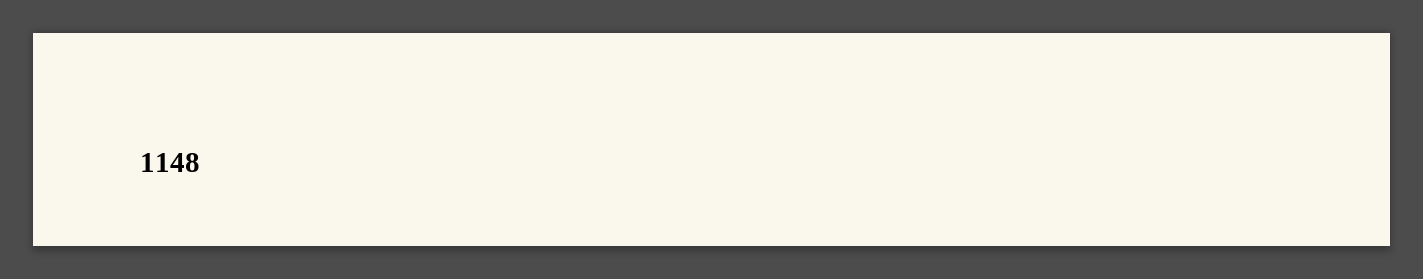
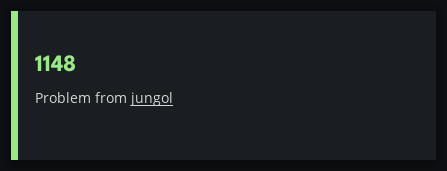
(200, 162) none -> [35,92,173,106] // Problem from jungol

